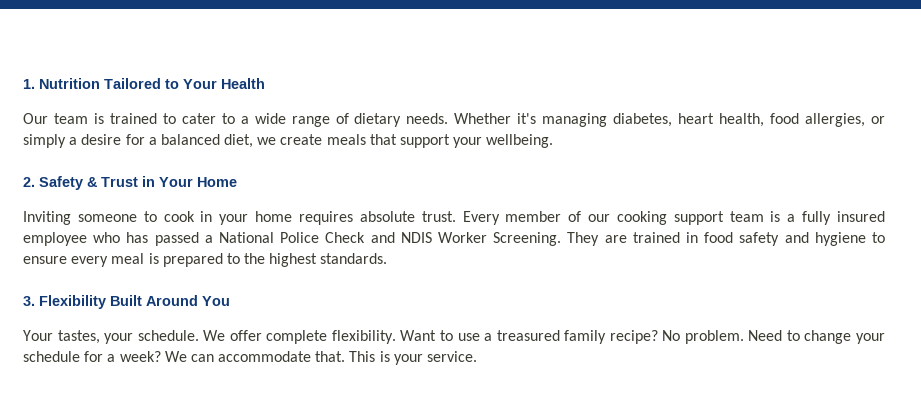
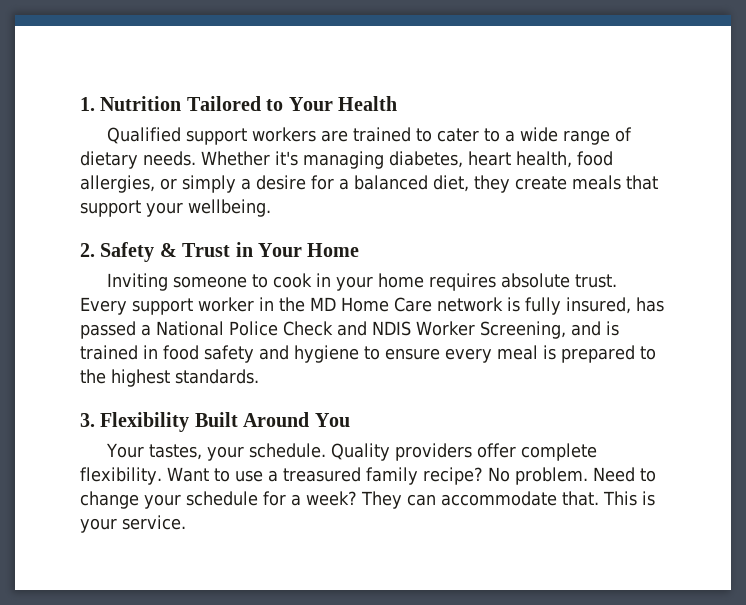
[23,113,104,124] Our team is -> [106,127,348,145] Qualified support workers are
[257,137,277,145] we -> [474,175,510,193] they
[505,211,886,225] [23,232,121,246] member of our cooking support team is a fully insured employee who -> [132,297,631,315] support worker in the MD Home Care network is fully insured,
[493,232,627,246] Screening. They are -> [479,321,619,339] Screening, and is
[203,330,226,341] We -> [330,443,472,461] Quality providers
[164,351,187,362] We -> [361,491,402,509] They

